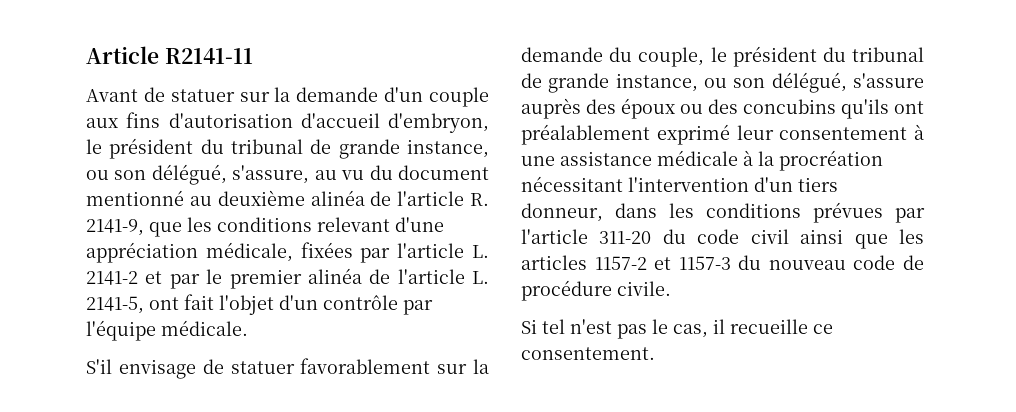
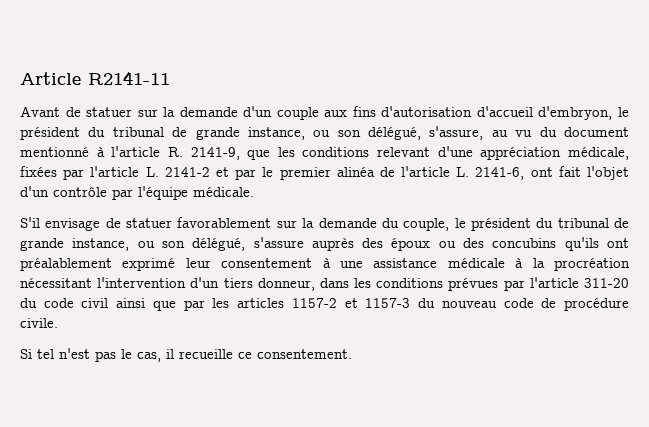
[189,190,392,206] au deuxième alinéa de -> [96,147,105,157] à
[86,296,144,314] 2141-5, -> [475,167,525,180] 2141-6,
(888, 241) none -> [183,300,205,311] par

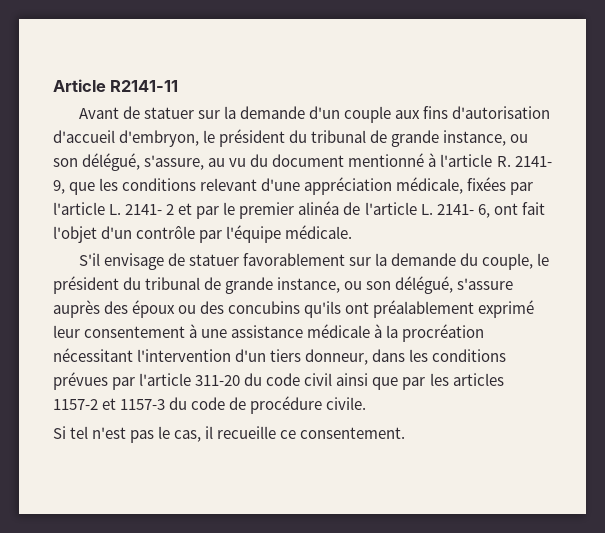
[190,147,240,160] 2141-9, -> [514,156,552,167] [53,180,65,194] 2141- 9,
[164,167,210,177] 2141-2 -> [125,204,175,215] 2141- 2
[475,167,525,180] 2141-6, -> [436,204,490,218] 2141- 6,
[441,301,497,308] nouveau -> (188, 403) none

